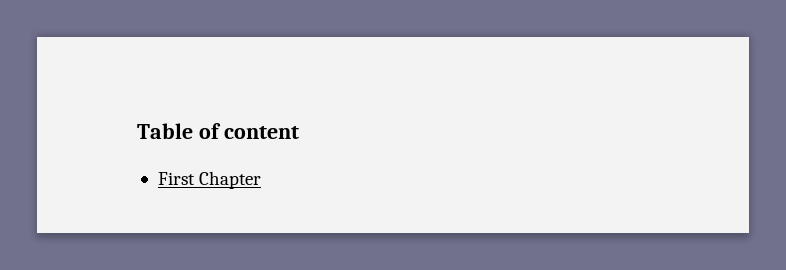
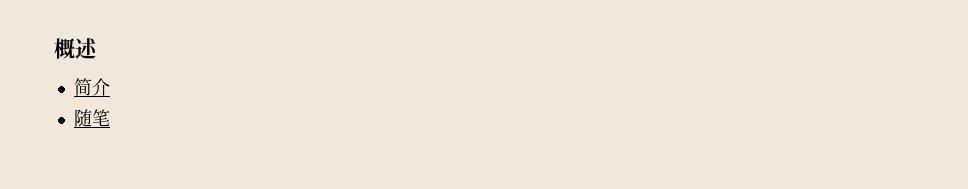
[137,123,299,139] [157,171,262,189] Table of content // First Chapter -> [54,38,98,59] [73,78,110,96] [73,109,110,127] 概述 // 简介 // 随笔

